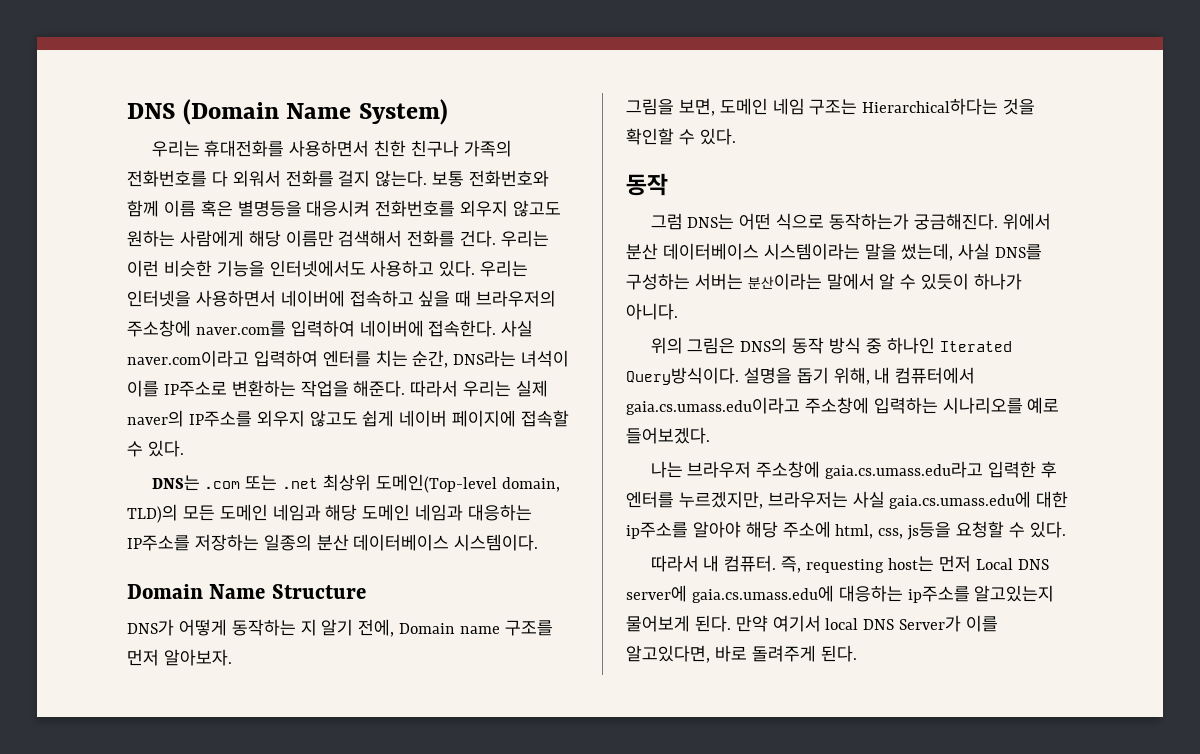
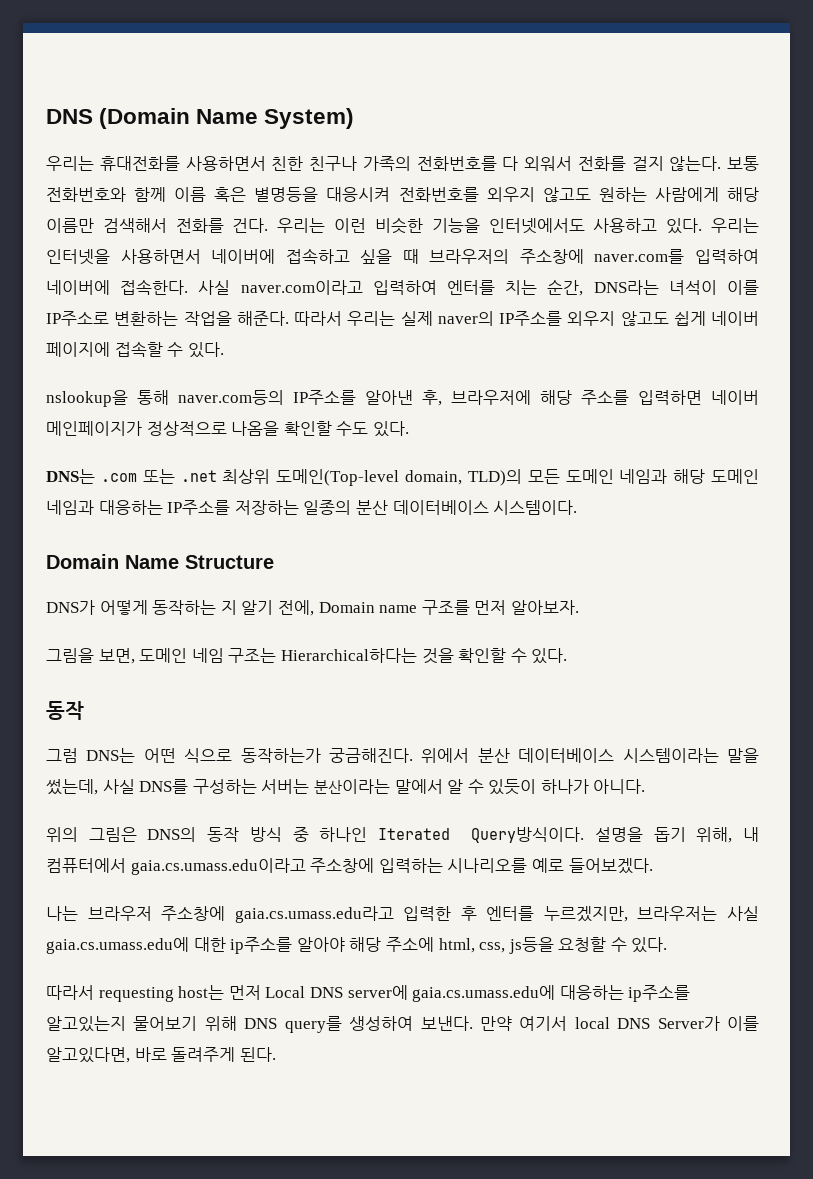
(184, 448) none -> [46,390,759,407] [46,421,409,437] // nslookup을 통해 naver.com등의 IP주소를 알아낸 후, 브라우저에 해당 주소를 입력하면 네이버 메인페이지가 정상적으로 나옴을 확인할 수도 있다.
[703,555,802,573] 내 컴퓨터. 즉, -> (94, 992) none
[626,615,731,632] 물어보게 된다. -> [133,1016,473,1033] 물어보기 위해 DNS query를 생성하여 보낸다.

